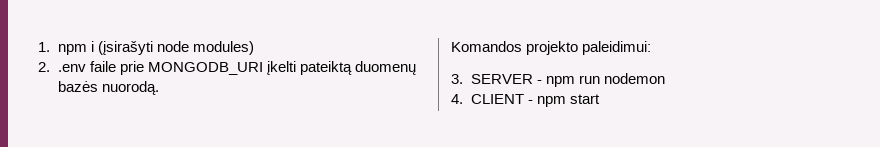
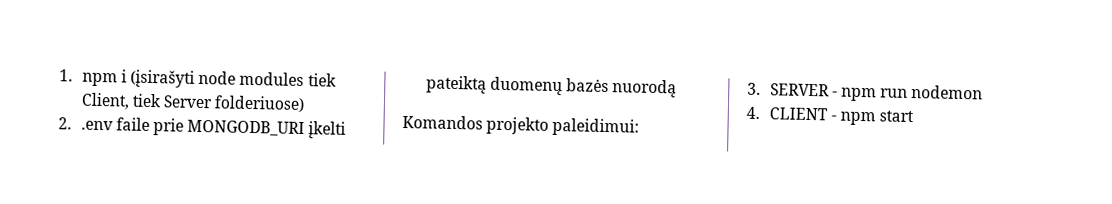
[192,41,254,55] modules) -> [239,71,337,87] [80,92,306,113] modules tiek Client, tiek Server folderiuose)
[101,81,159,95] nuorodą. -> [612,79,678,98] nuorodą

